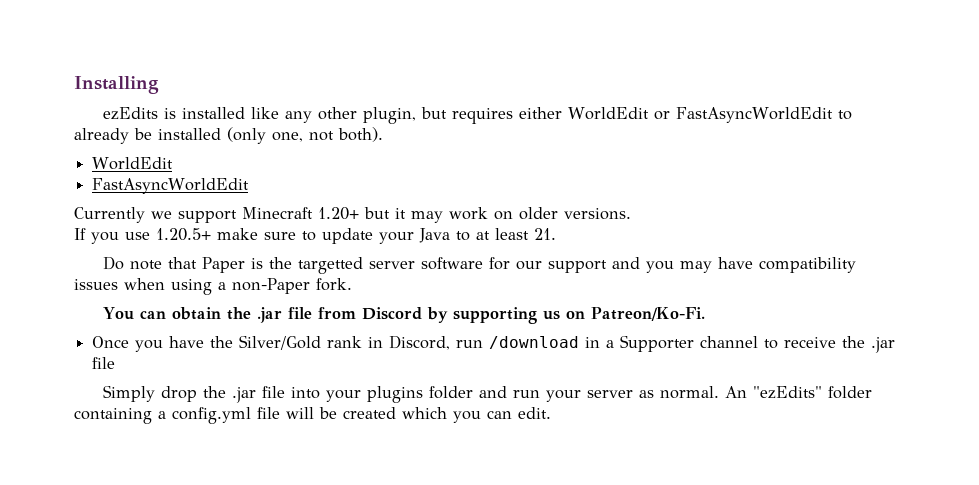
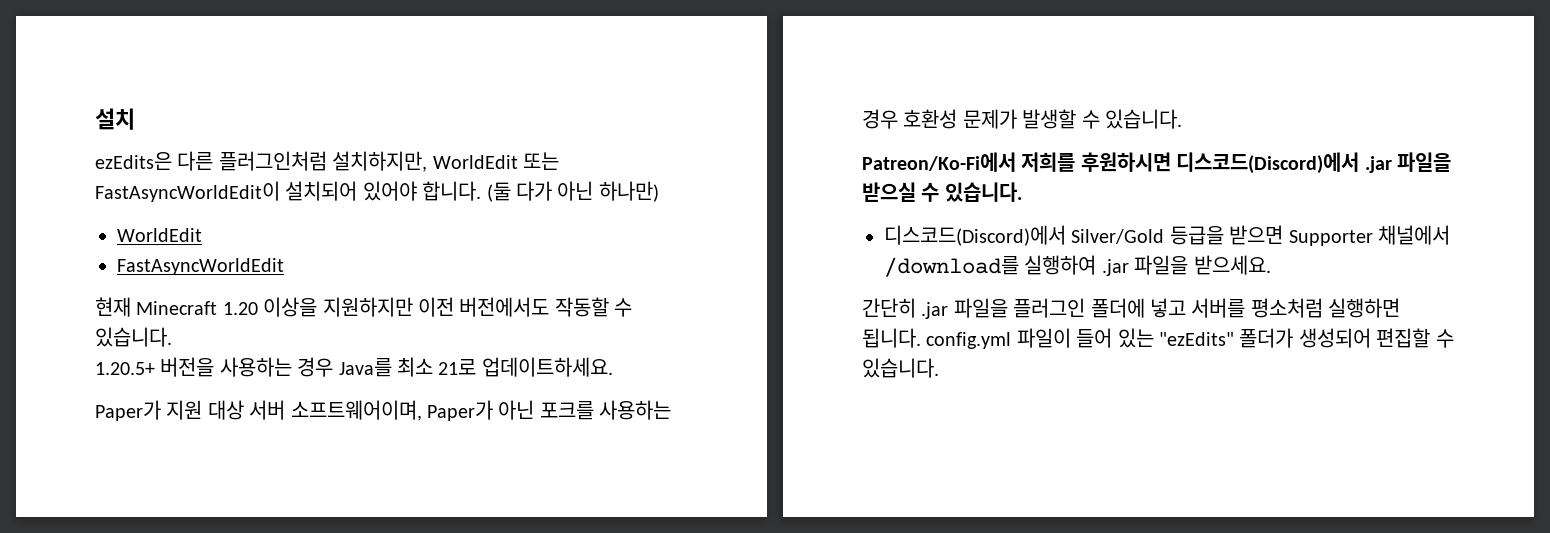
[74,76,159,94] [102,107,852,124] [74,127,383,144] [92,157,174,170] [92,178,250,194] [74,207,631,223] [74,228,556,244] [102,256,856,274] [74,278,352,295] [102,307,705,324] [92,335,896,353] [92,357,116,369] [102,385,872,403] [74,407,551,424] Installing // ezEdits is installed like any other plugin, but requires either WorldEdit or FastAsyncWorldEdit to already be installed (only one, not both). // WorldEdit // FastAsyncWorldEdit // Currently we support Minecraft 1.20+ but it may work on older versions. // If you use 1.20.5+ make sure to update your Java to at least 21. // Do note that Paper is the targetted server software for our support and you may have compatibility issues when using a non-Paper fork. // You can obtain the .jar file from Discord by supporting us on Patreon/Ko-Fi. // Once you have the Silver/Gold rank in Discord, run /download in a Supporter channel to receive the .jar file // Simply drop the .jar file into your plugins folder and run your server as normal. An "ezEdits" folder containing a config.yml file will be created which you can edit. -> [95,108,135,130] [95,151,559,172] [95,181,659,202] [117,228,202,242] [117,258,284,275] [95,297,633,317] [95,327,172,347] [95,357,613,377] [95,400,672,421] [862,109,1182,129] [862,152,1451,174] [862,182,1022,202] [884,225,1450,246] [884,255,1271,277] [862,298,1401,319] [862,328,1454,349] [862,358,939,378] 설치 // ezEdits은 다른 플러그인처럼 설치하지만, WorldEdit 또는 FastAsyncWorldEdit이 설치되어 있어야 합니다. (둘 다가 아닌 하나만) // WorldEdit // FastAsyncWorldEdit // 현재 Minecraft 1.20 이상을 지원하지만 이전 버전에서도 작동할 수 있습니다. // 1.20.5+ 버전을 사용하는 경우 Java를 최소 21로 업데이트하세요. // Paper가 지원 대상 서버 소프트웨어이며, Paper가 아닌 포크를 사용하는 경우 호환성 문제가 발생할 수 있습니다. // Patreon/Ko-Fi에서 저희를 후원하시면 디스코드(Discord)에서 .jar 파일을 받으실 수 있습니다. // 디스코드(Discord)에서 Silver/Gold 등급을 받으면 Supporter 채널에서 /download를 실행하여 .jar 파일을 받으세요. // 간단히 .jar 파일을 플러그인 폴더에 넣고 서버를 평소처럼 실행하면 됩니다. config.yml 파일이 들어 있는 "ezEdits" 폴더가 생성되어 편집할 수 있습니다.

